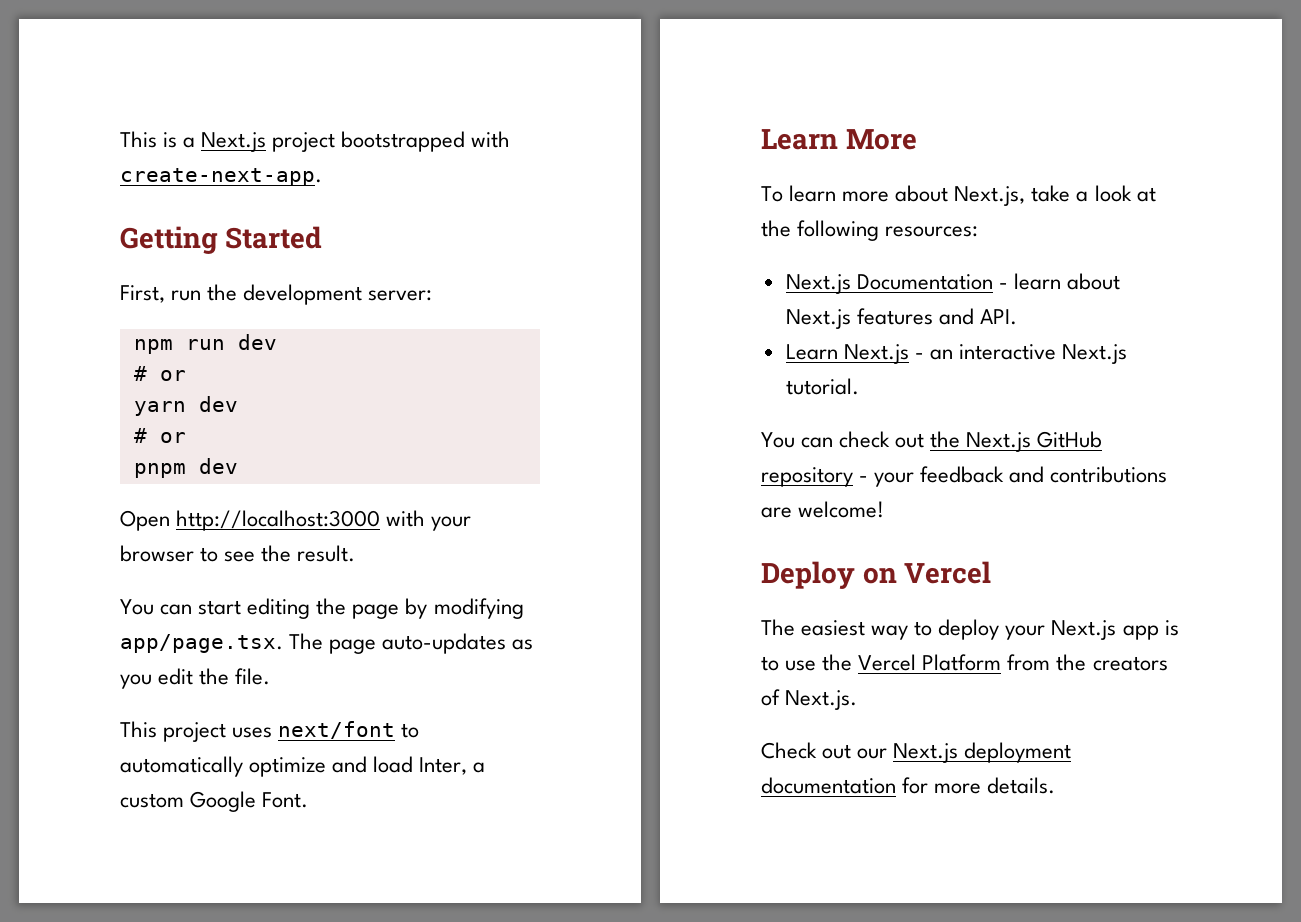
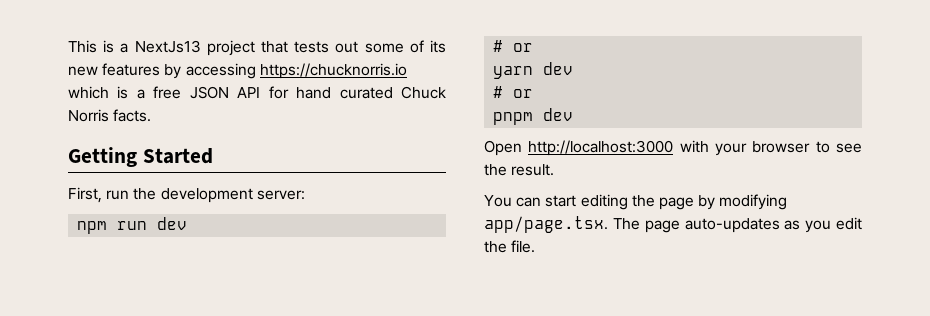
[201,131,511,152] [120,168,322,186] Next.js project bootstrapped with create-next-app. -> [134,40,446,56] [68,63,407,79] [68,86,447,99] [68,109,152,122] NextJs13 project that tests out some of its new features by accessing https://chucknorris.io which is a free JSON API for hand curated Chuck Norris facts.
[120,721,420,742] [120,756,486,777] [120,791,309,812] [761,129,917,150] [761,185,1156,206] [761,220,979,241] [785,273,1121,294] [785,308,1017,329] [785,344,1128,364] [785,378,859,395] [761,431,1103,452] [761,466,1168,487] [761,501,885,518] [761,561,992,589] [761,619,1179,640] [761,654,1168,671] [761,689,858,710] [761,742,1072,763] [761,777,1056,794] // This project uses next/font to automatically optimize and load Inter, a custom Google Font. // Learn More // To learn more about Next.js, take a look at the following resources: // Next.js Documentation - learn about Next.js features and API. // Learn Next.js - an interactive Next.js tutorial. // You can check out the Next.js GitHub repository - your feedback and contributions are welcome! // Deploy on Vercel // The easiest way to deploy your Next.js app is to use the Vercel Platform from the creators of Next.js. // Check out our Next.js deployment documentation for more details. -> (536, 246) none

